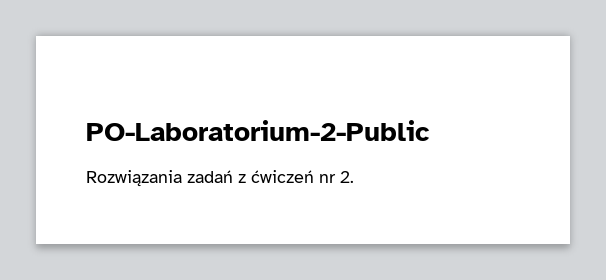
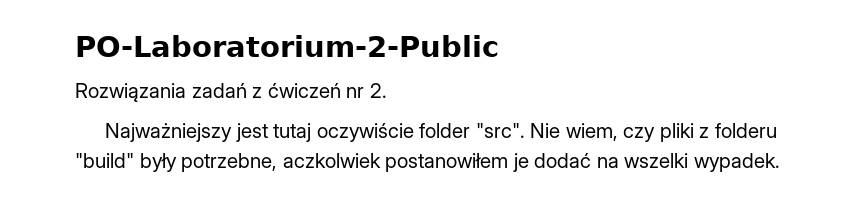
(354, 177) none -> [105,123,777,142] [75,153,780,172] // Najważniejszy jest tutaj oczywiście folder "src". Nie wiem, czy pliki z folderu "build" były potrzebne, aczkolwiek postanowiłem je dodać na wszelki wypadek.

